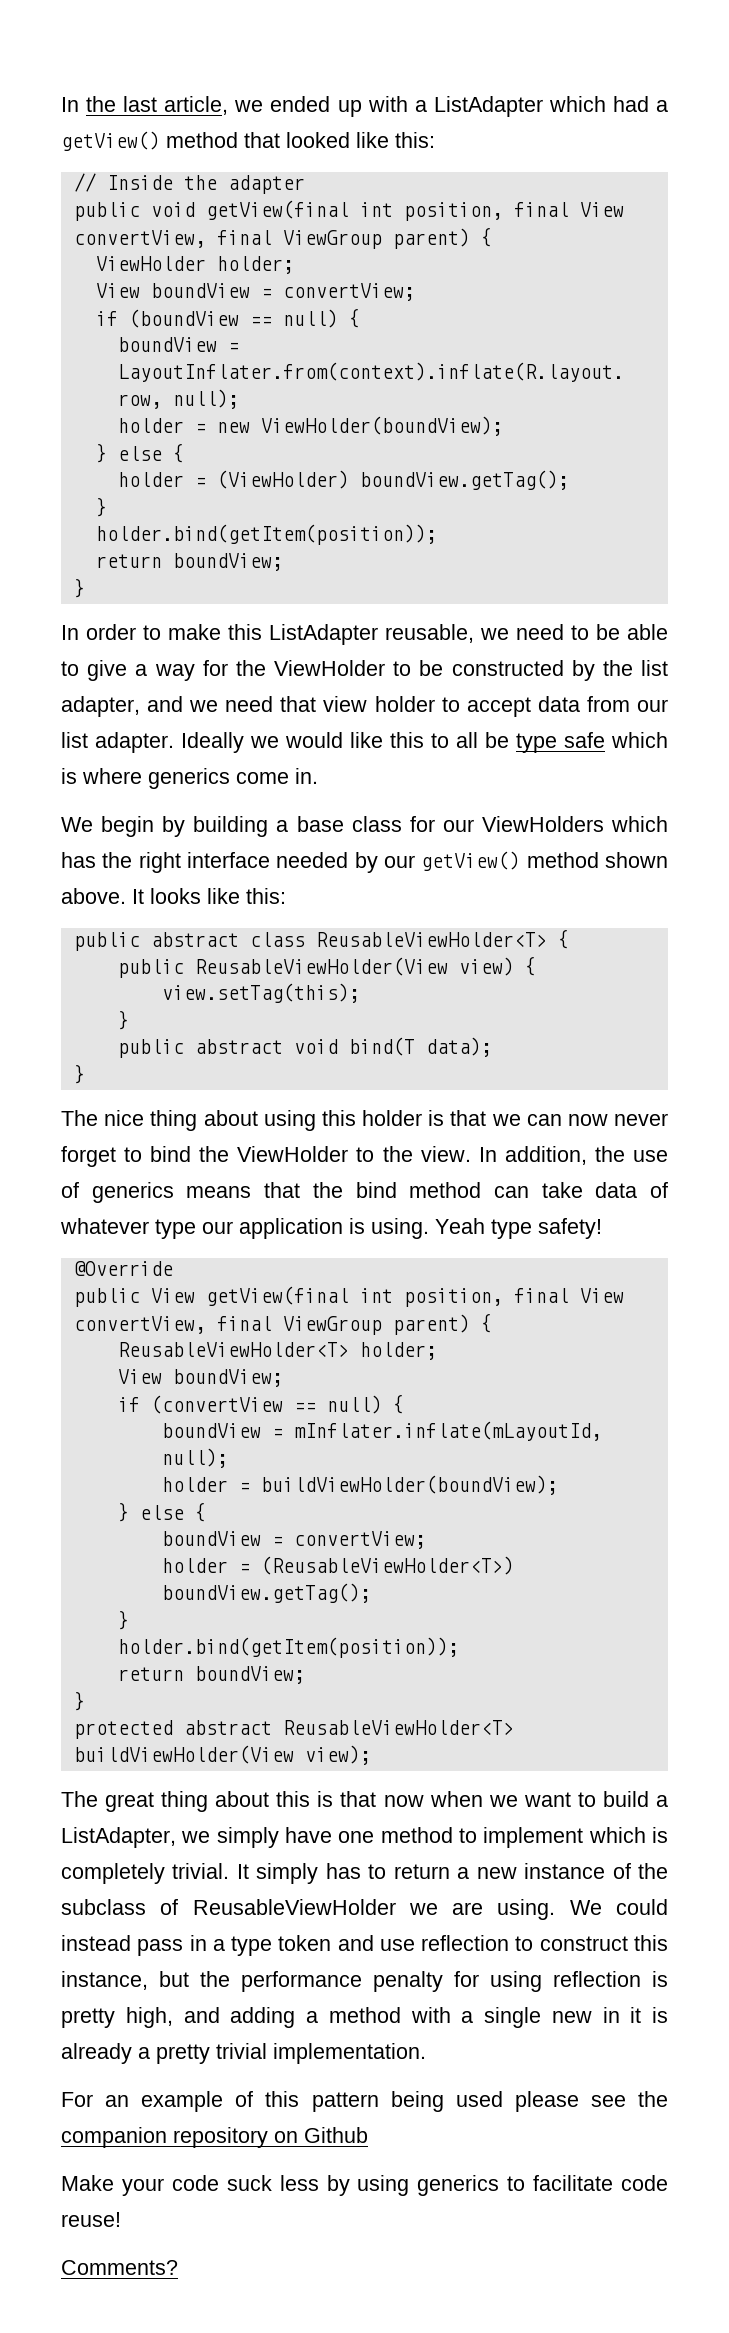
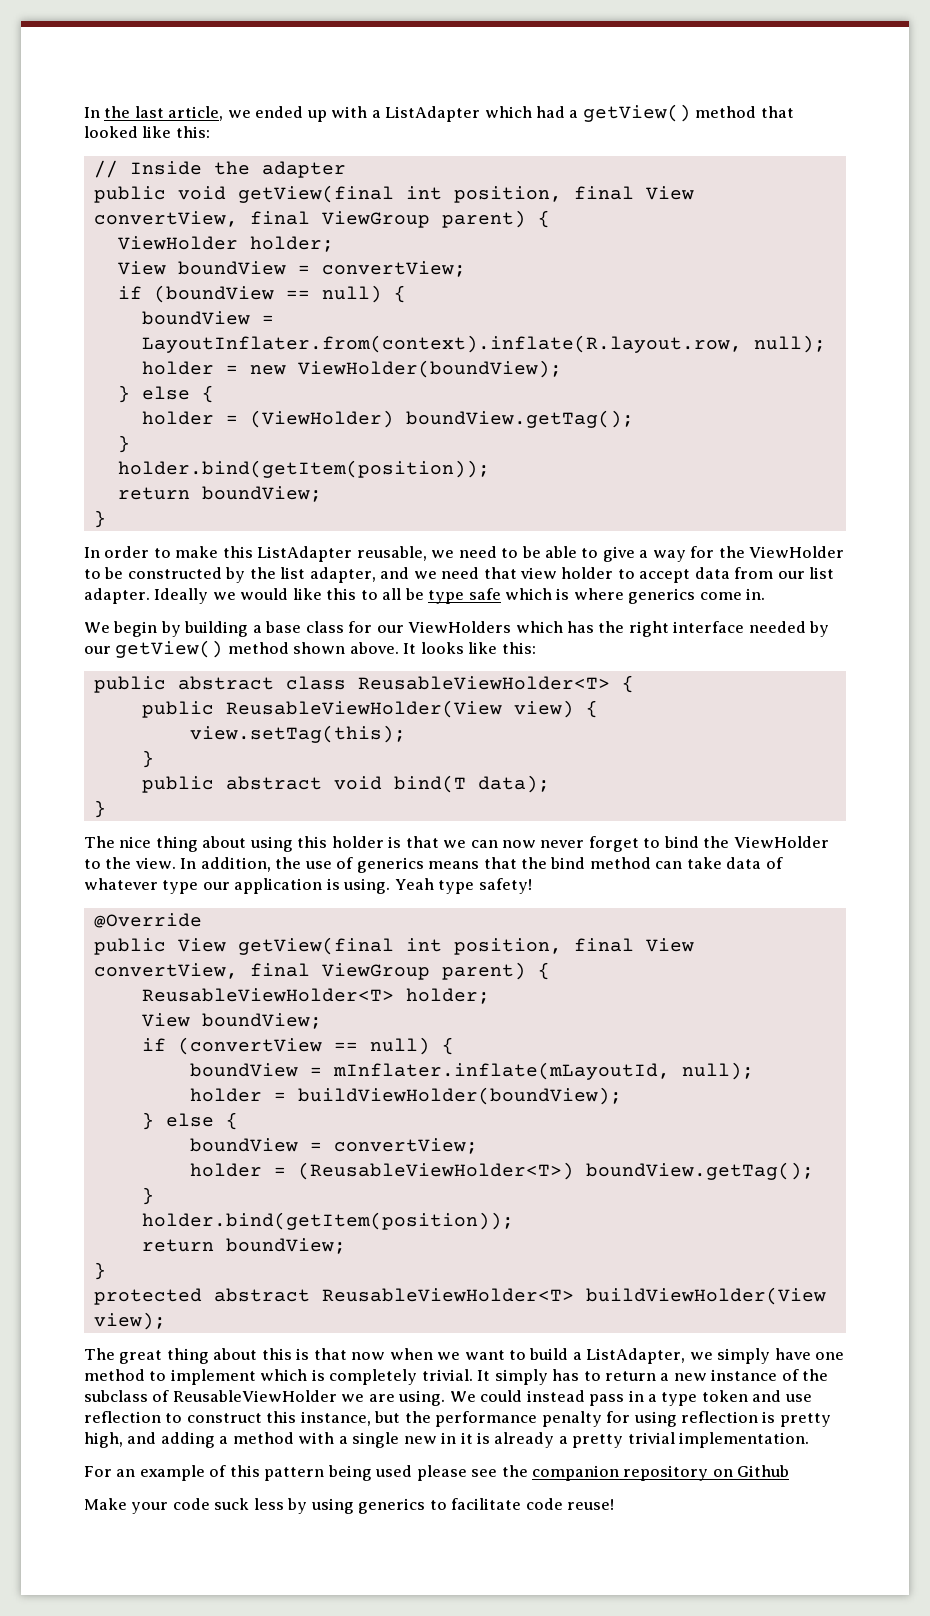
[61,2260,178,2275] // Comments? -> (615, 1504) none

